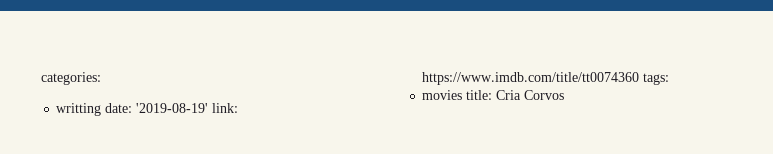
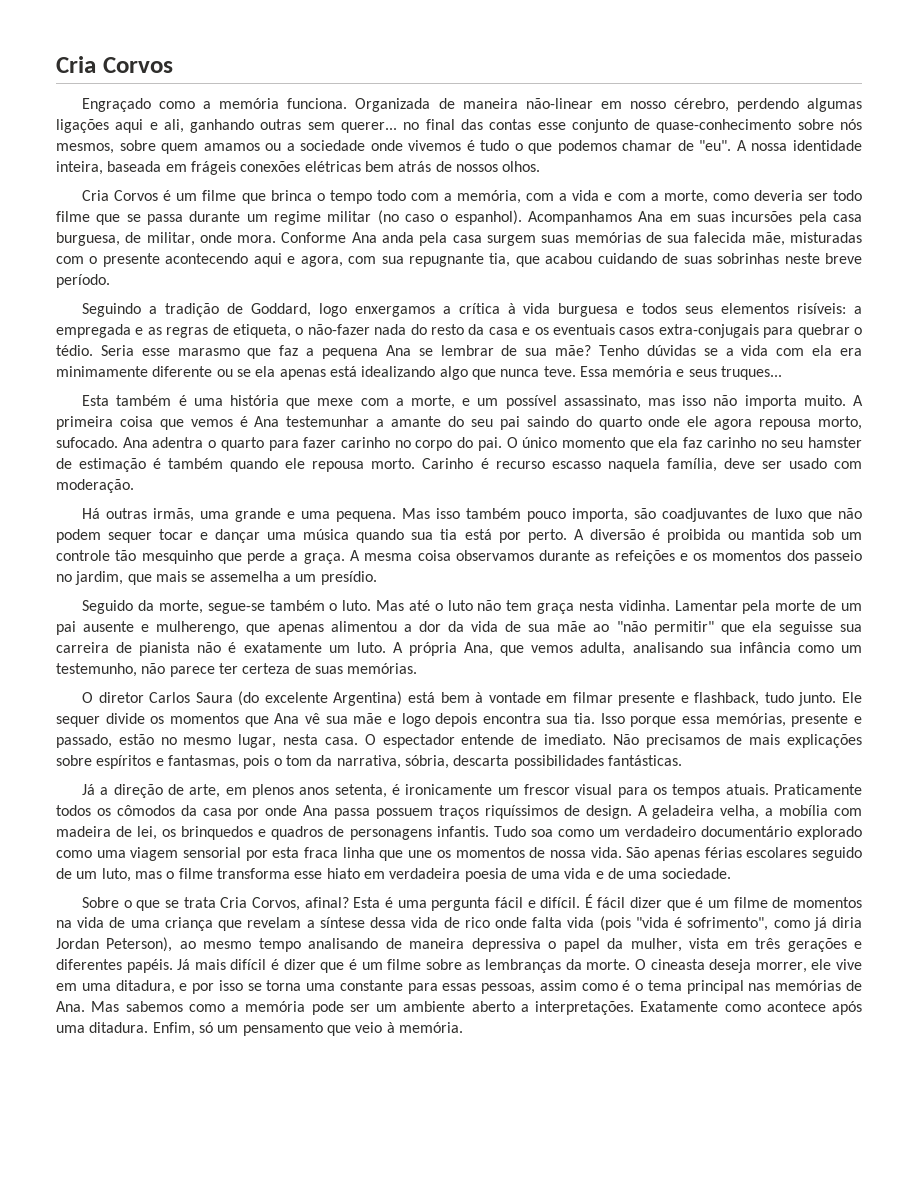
[41,72,101,85] [56,103,239,116] [422,72,670,85] [422,90,565,100] categories: // writting date: '2019-08-19' link: https://www.imdb.com/title/tt0074360 tags: // movies title: Cria Corvos -> [56,56,173,73] [82,98,862,112] [56,119,862,133] [56,140,862,154] [56,161,541,175] [82,190,862,204] [56,210,863,225] [56,232,862,246] [56,253,863,267] [56,274,110,288] [82,303,863,317] [56,324,862,338] [56,345,863,359] [56,366,783,380] [82,395,864,409] [56,416,863,430] [56,437,862,451] [56,458,862,472] [56,479,134,493] [82,508,862,522] [56,529,862,543] [56,550,863,564] [56,571,377,585] [82,600,863,614] [56,621,863,635] [56,642,862,656] [56,663,418,677] [82,691,862,706] [56,713,862,727] [56,734,862,748] [56,755,682,769] [82,784,863,798] [56,805,863,819] [56,826,862,840] [56,847,863,861] [56,868,731,882] [82,894,862,911] [56,916,863,931] [56,937,863,952] [56,959,862,973] [56,980,863,994] [56,1001,862,1015] [56,1022,463,1036] Cria Corvos // Engraçado como a memória funciona. Organizada de maneira não-linear em nosso cérebro, perdendo algumas ligações aqui e ali, ganhando outras sem querer... no final das contas esse conjunto de quase-conhecimento sobre nós mesmos, sobre quem amamos ou a sociedade onde vivemos é tudo o que podemos chamar de "eu". A nossa identidade inteira, baseada em frágeis conexões elétricas bem atrás de nossos olhos. // Cria Corvos é um filme que brinca o tempo todo com a memória, com a vida e com a morte, como deveria ser todo filme que se passa durante um regime militar (no caso o espanhol). Acompanhamos Ana em suas incursões pela casa burguesa, de militar, onde mora. Conforme Ana anda pela casa surgem suas memórias de sua falecida mãe, misturadas com o presente acontecendo aqui e agora, com sua repugnante tia, que acabou cuidando de suas sobrinhas neste breve período. // Seguindo a tradição de Goddard, logo enxergamos a crítica à vida burguesa e todos seus elementos risíveis: a empregada e as regras de etiqueta, o não-fazer nada do resto da casa e os eventuais casos extra-conjugais para quebrar o tédio. Seria esse marasmo que faz a pequena Ana se lembrar de sua mãe? Tenho dúvidas se a vida com ela era minimamente diferente ou se ela apenas está idealizando algo que nunca teve. Essa memória e seus truques... // Esta também é uma história que mexe com a morte, e um possível assassinato, mas isso não importa muito. A primeira coisa que vemos é Ana testemunhar a amante do seu pai saindo do quarto onde ele agora repousa morto, sufocado. Ana adentra o quarto para fazer carinho no corpo do pai. O único momento que ela faz carinho no seu hamster de estimação é também quando ele repousa morto. Carinho é recurso escasso naquela família, deve ser usado com moderação. // Há outras irmãs, uma grande e uma pequena. Mas isso também pouco importa, são coadjuvantes de luxo que não podem sequer tocar e dançar uma música quando sua tia está por perto. A diversão é proibida ou mantida sob um controle tão mesquinho que perde a graça. A mesma coisa observamos durante as refeições e os momentos dos passeio no jardim, que mais se assemelha a um presídio. // Seguido da morte, segue-se também o luto. Mas até o luto não tem graça nesta vidinha. Lamentar pela morte de um pai ausente e mulherengo, que apenas alimentou a dor da vida de sua mãe ao "não permitir" que ela seguisse sua carreira de pianista não é exatamente um luto. A própria Ana, que vemos adulta, analisando sua infância como um testemunho, não parece ter certeza de suas memórias. // O diretor Carlos Saura (do excelente Argentina) está bem à vontade em filmar presente e flashback, tudo junto. Ele sequer divide os momentos que Ana vê sua mãe e logo depois encontra sua tia. Isso porque essa memórias, presente e passado, estão no mesmo lugar, nesta casa. O espectador entende de imediato. Não precisamos de mais explicações sobre espíritos e fantasmas, pois o tom da narrativa, sóbria, descarta possibilidades fantásticas. // Já a direção de arte, em plenos anos setenta, é ironicamente um frescor visual para os tempos atuais. Praticamente todos os cômodos da casa por onde Ana passa possuem traços riquíssimos de design. A geladeira velha, a mobília com madeira de lei, os brinquedos e quadros de personagens infantis. Tudo soa como um verdadeiro documentário explorado como uma viagem sensorial por esta fraca linha que une os momentos de nossa vida. São apenas férias escolares seguido de um luto, mas o filme transforma esse hiato em verdadeira poesia de uma vida e de uma sociedade. // Sobre o que se trata Cria Corvos, afinal? Esta é uma pergunta fácil e difícil. É fácil dizer que é um filme de momentos na vida de uma criança que revelam a síntese dessa vida de rico onde falta vida (pois "vida é sofrimento", como já diria Jordan Peterson), ao mesmo tempo analisando de maneira depressiva o papel da mulher, vista em três gerações e diferentes papéis. Já mais difícil é dizer que é um filme sobre as lembranças da morte. O cineasta deseja morrer, ele vive em uma ditadura, e por isso se torna uma constante para essas pessoas, assim como é o tema principal nas memórias de Ana. Mas sabemos como a memória pode ser um ambiente aberto a interpretações. Exatamente como acontece após uma ditadura. Enfim, só um pensamento que veio à memória.

